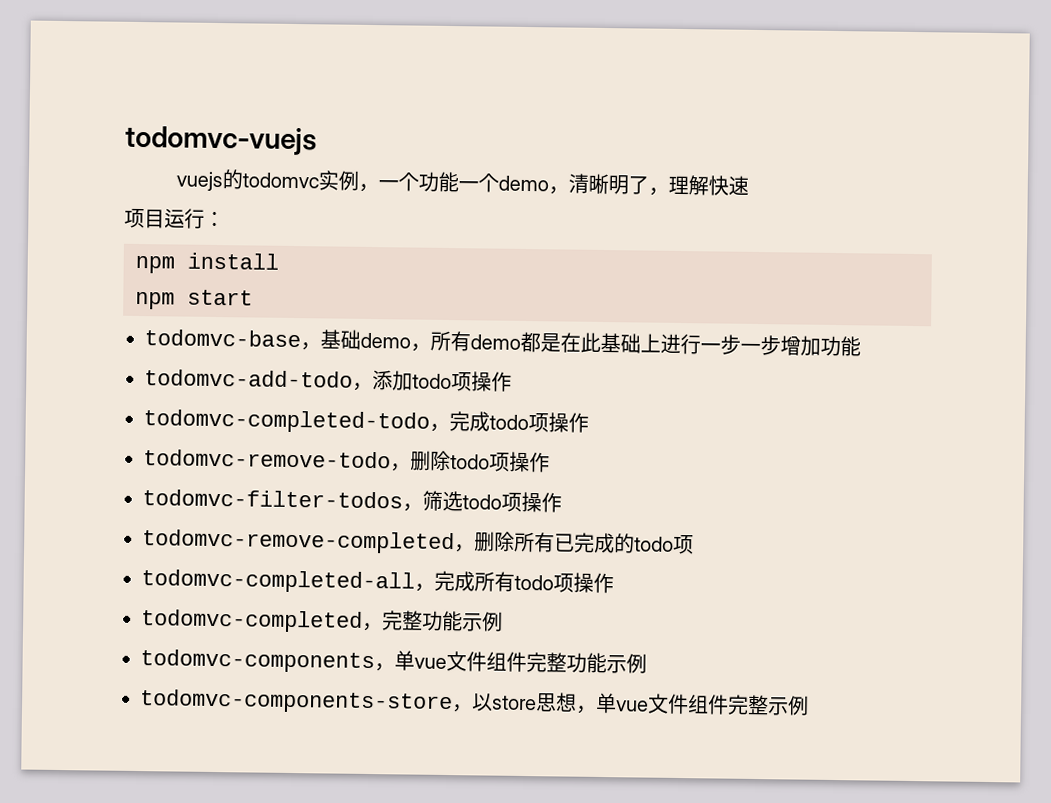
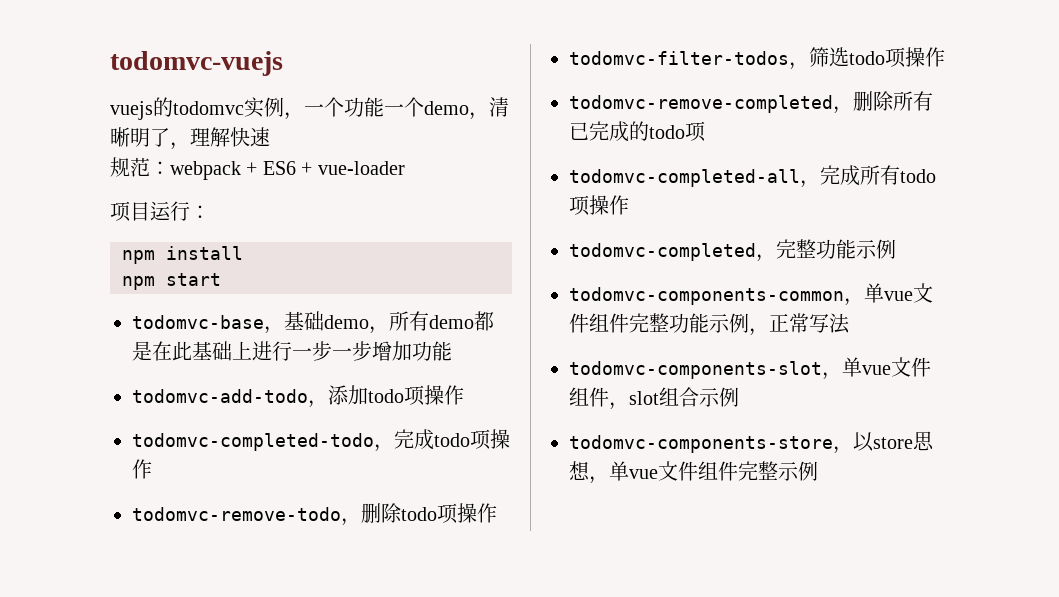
(749, 185) none -> [110,157,405,180] // 规范：webpack + ES6 + vue-loader
[140,649,375,674] todomvc-components -> [569,287,844,305] todomvc-components-common
(647, 663) none -> [749,313,850,336] [569,357,931,380] [569,387,739,410] ，正常写法 // todomvc-components-slot，单vue文件组件，slot组合示例

